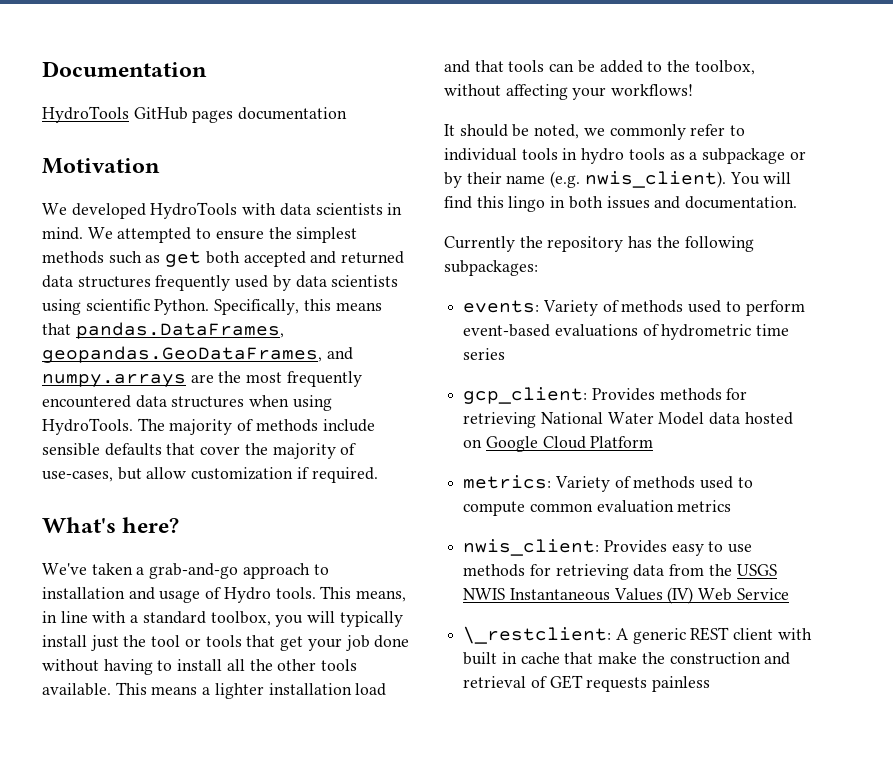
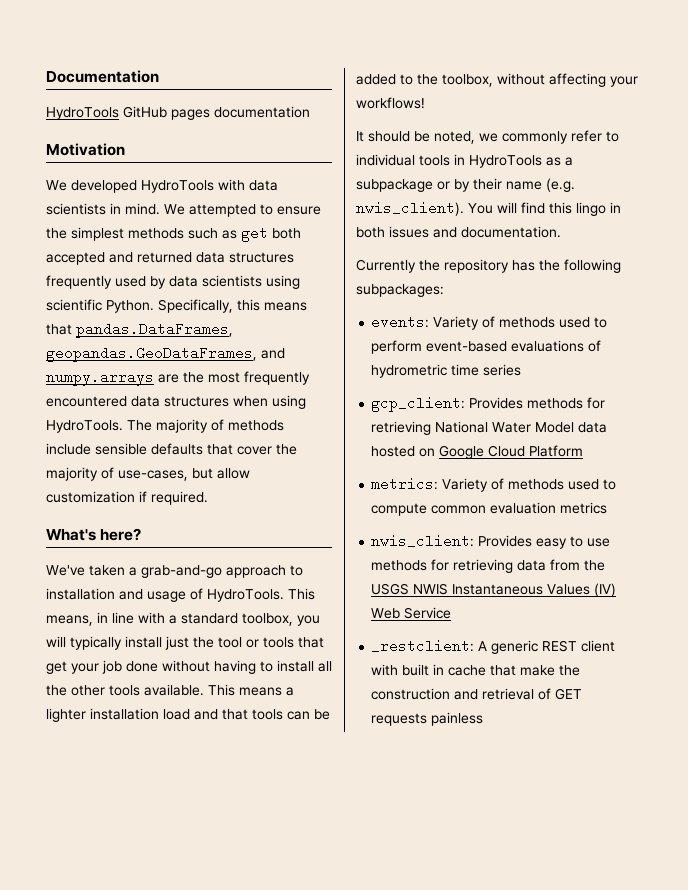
[223,587,316,603] Hydro tools. -> [207,589,284,602] HydroTools.
[581,148,665,164] hydro tools -> [469,155,542,168] HydroTools
[463,626,612,644] \_restclient: -> [371,639,475,653] _restclient:

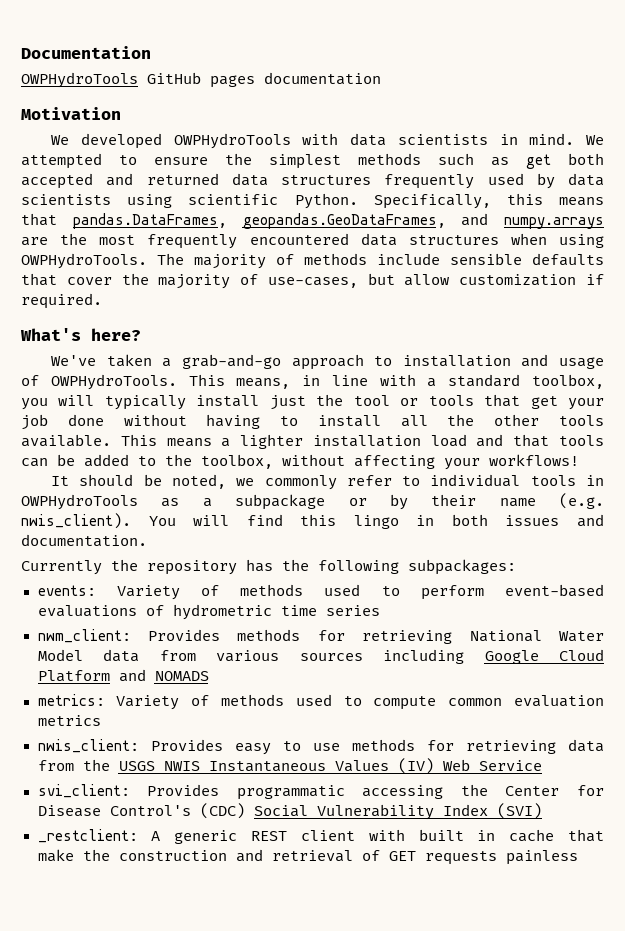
[46,107,119,120] HydroTools -> [21,72,138,88] OWPHydroTools
[141,180,214,193] HydroTools -> [173,133,291,149] OWPHydroTools
[46,420,123,433] HydroTools. -> [21,253,147,269] OWPHydroTools.
[207,589,284,602] HydroTools. -> [50,374,177,390] OWPHydroTools.
[469,155,542,168] HydroTools -> [21,494,138,510] OWPHydroTools
[371,396,466,412] gcp_client: -> [37,629,131,643] nwm_client:
[371,446,436,457] hosted on -> [159,649,464,664] from various sources including
(584, 451) none -> [118,669,209,682] and NOMADS
(452, 613) none -> [37,784,604,800] [37,803,542,820] // svi_client: Provides programmatic accessing the Center for Disease Control's (CDC) Social Vulnerability Index (SVI)

